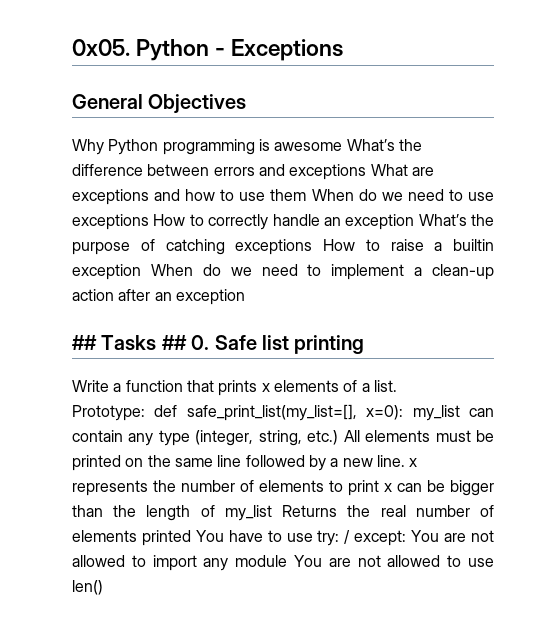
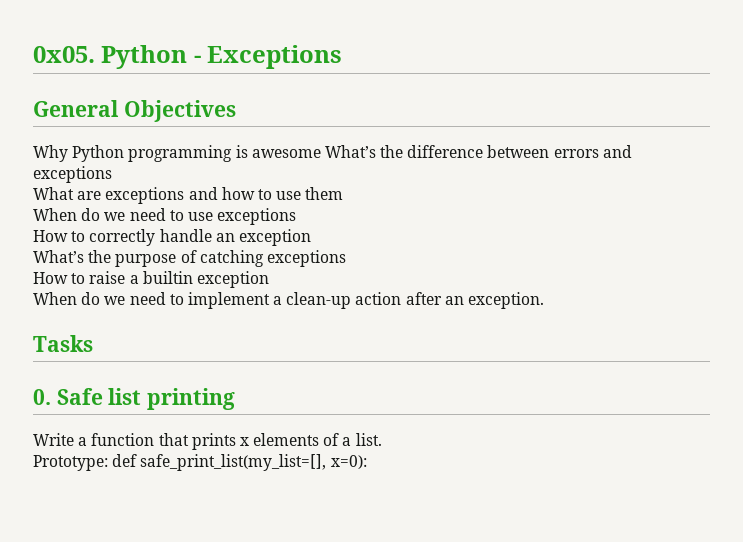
(367, 172) none -> (112, 174) //
(307, 195) none -> (344, 193) //
(149, 222) none -> (297, 216) //
(415, 222) none -> (311, 237) //
(313, 247) none -> (346, 258) //
(141, 272) none -> (269, 279) //
[175,289,245,305] [72,335,97,350] exception // ## -> [468,292,545,309] exception. //
[161,335,187,350] ## -> (93, 343) //
[412,405,494,421] [72,430,495,446] [72,455,418,471] [72,480,494,496] [72,505,495,521] [72,530,495,546] [72,555,495,571] [72,580,103,595] my_list can contain any type (integer, string, etc.) All elements must be printed on the same line followed by a new line. x represents the number of elements to print x can be bigger than the length of my_list Returns the real number of elements printed You have to use try: / except: You are not allowed to import any module You are not allowed to use len() -> (367, 462) none

